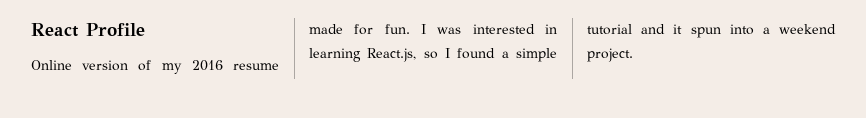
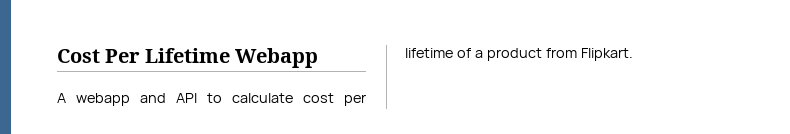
[31,23,145,37] [31,60,279,74] [309,24,557,35] [309,48,557,62] [587,24,836,38] [587,48,633,62] React Profile // Online version of my 2016 resume made for fun. I was interested in learning React.js, so I found a simple tutorial and it spun into a weekend project. -> [57,48,319,68] [57,93,366,106] [405,48,633,61] Cost Per Lifetime Webapp // A webapp and API to calculate cost per lifetime of a product from Flipkart.

